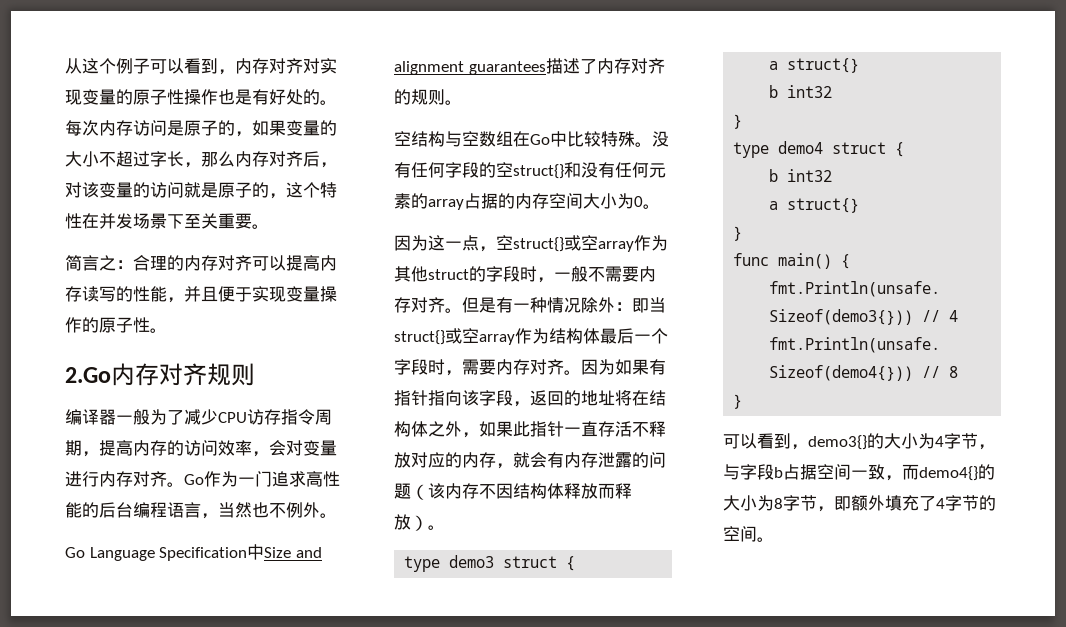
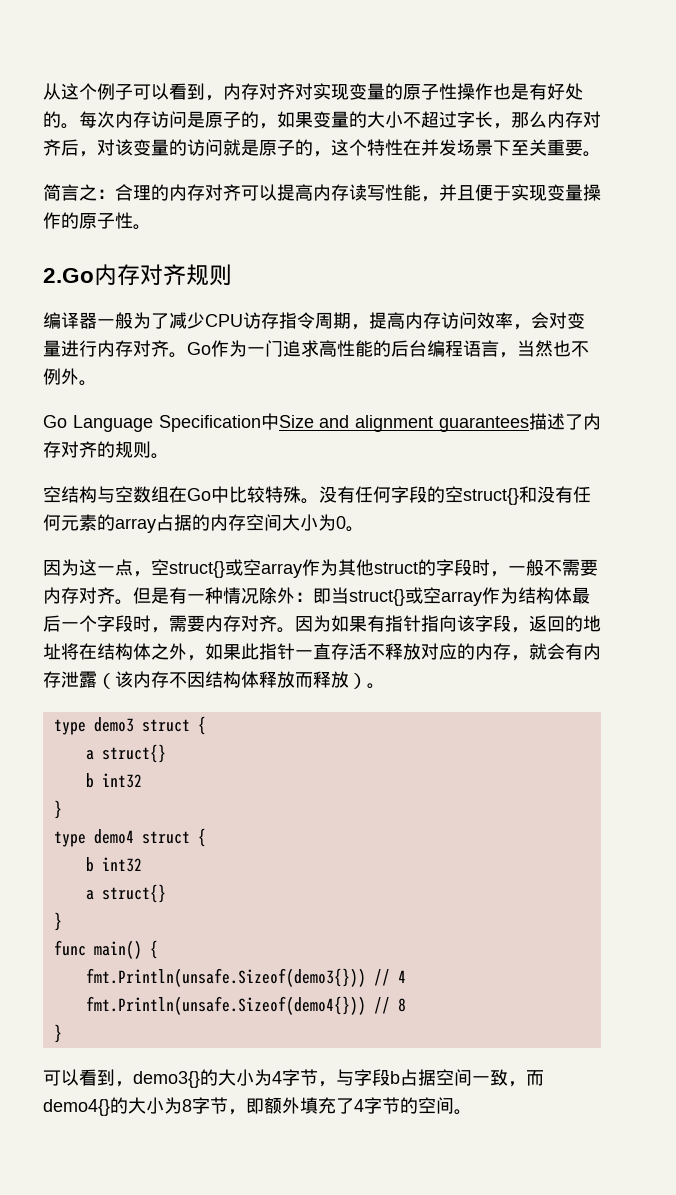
[116,286,133,302] 的 -> (385, 193) none
[167,440,184,456] 的 -> (441, 320) none
[632,452,666,468] [394,483,411,499] 的问题 -> (97, 679) none

